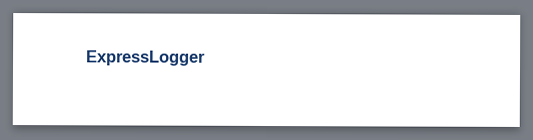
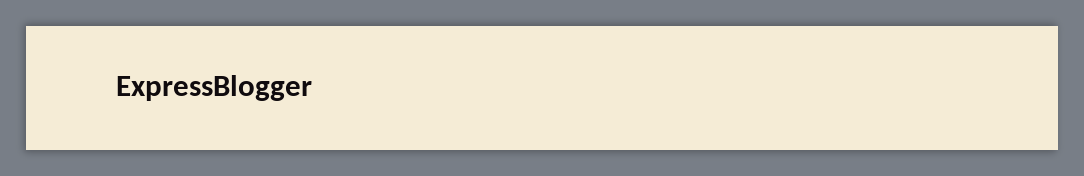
[86,50,206,66] ExpressLogger -> [116,75,312,101] ExpressBlogger

